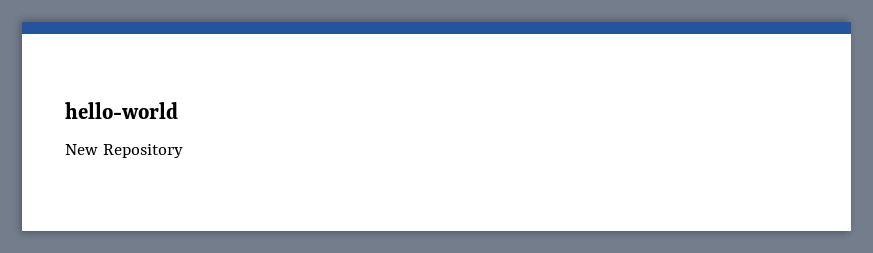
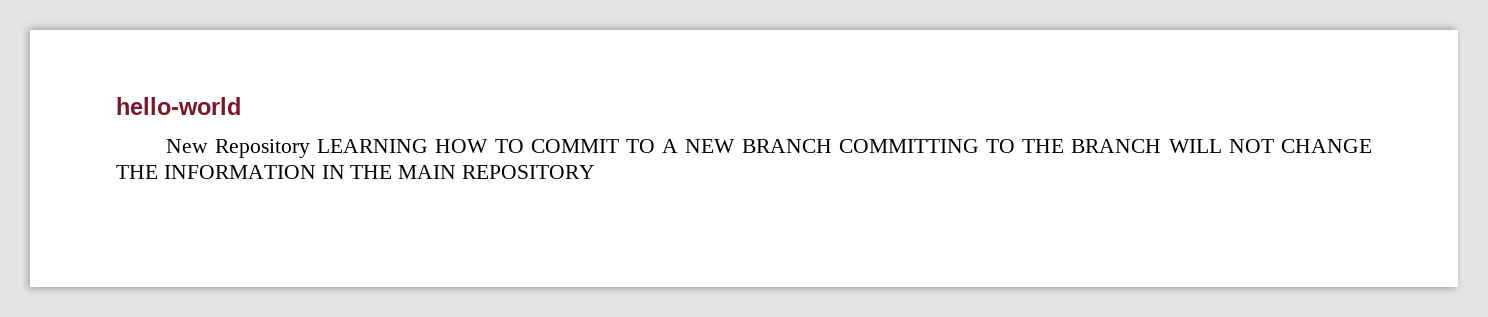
(183, 151) none -> [317,139,1372,153] [116,165,596,179] LEARNING HOW TO COMMIT TO A NEW BRANCH COMMITTING TO THE BRANCH WILL NOT CHANGE THE INFORMATION IN THE MAIN REPOSITORY

